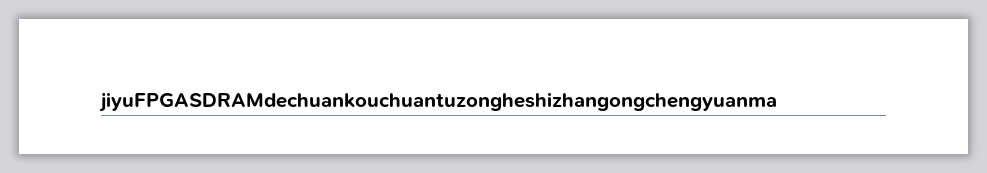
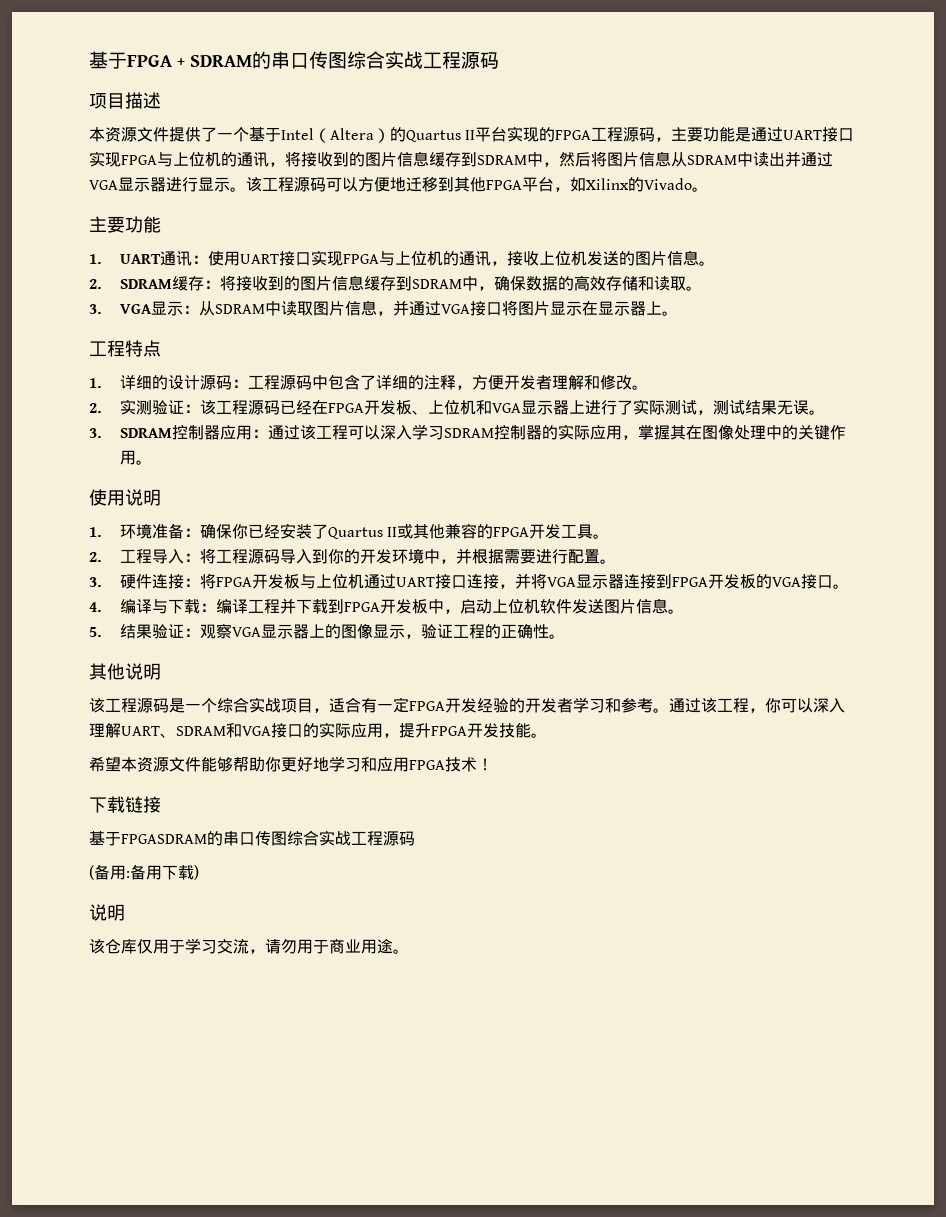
[99,92,777,112] jiyuFPGASDRAMdechuankouchuantuzongheshizhangongchengyuanma -> [89,51,499,69] [89,92,161,109] [89,126,855,143] [89,151,833,167] [89,177,708,192] [89,216,161,233] [89,250,715,266] [89,275,702,291] [89,300,678,316] [89,340,161,357] [89,374,648,390] [89,399,825,415] [89,424,846,440] [119,450,152,465] [89,489,161,506] [89,523,610,539] [89,548,616,564] [89,573,849,589] [89,598,684,614] [89,623,565,639] [89,663,161,680] [89,697,845,713] [89,722,547,738] [89,756,493,772] [89,796,161,813] [89,830,415,846] [89,864,199,880] [89,904,125,921] [89,938,409,954] 基于FPGA + SDRAM的串口传图综合实战工程源码 // 项目描述 // 本资源文件提供了一个基于Intel（Altera）的Quartus II平台实现的FPGA工程源码，主要功能是通过UART接口实现FPGA与上位机的通讯，将接收到的图片信息缓存到SDRAM中，然后将图片信息从SDRAM中读出并通过VGA显示器进行显示。该工程源码可以方便地迁移到其他FPGA平台，如Xilinx的Vivado。 // 主要功能 // 1. UART通讯：使用UART接口实现FPGA与上位机的通讯，接收上位机发送的图片信息。 // 2. SDRAM缓存：将接收到的图片信息缓存到SDRAM中，确保数据的高效存储和读取。 // 3. VGA显示：从SDRAM中读取图片信息，并通过VGA接口将图片显示在显示器上。 // 工程特点 // 1.详细的设计源码：工程源码中包含了详细的注释，方便开发者理解和修改。 // 2.实测验证：该工程源码已经在FPGA开发板、上位机和VGA显示器上进行了实际测试，测试结果无误。 // 3. SDRAM控制器应用：通过该工程可以深入学习SDRAM控制器的实际应用，掌握其在图像处理中的关键作用。 // 使用说明 // 1.环境准备：确保你已经安装了Quartus II或其他兼容的FPGA开发工具。 // 2.工程导入：将工程源码导入到你的开发环境中，并根据需要进行配置。 // 3.硬件连接：将FPGA开发板与上位机通过UART接口连接，并将VGA显示器连接到FPGA开发板的VGA接口。 // 4.编译与下载：编译工程并下载到FPGA开发板中，启动上位机软件发送图片信息。 // 5.结果验证：观察VGA显示器上的图像显示，验证工程的正确性。 // 其他说明 // 该工程源码是一个综合实战项目，适合有一定FPGA开发经验的开发者学习和参考。通过该工程，你可以深入理解UART、SDRAM和VGA接口的实际应用，提升FPGA开发技能。 // 希望本资源文件能够帮助你更好地学习和应用FPGA技术！ // 下载链接 // 基于FPGASDRAM的串口传图综合实战工程源码 // (备用:备用下载) // 说明 // 该仓库仅用于学习交流，请勿用于商业用途。

